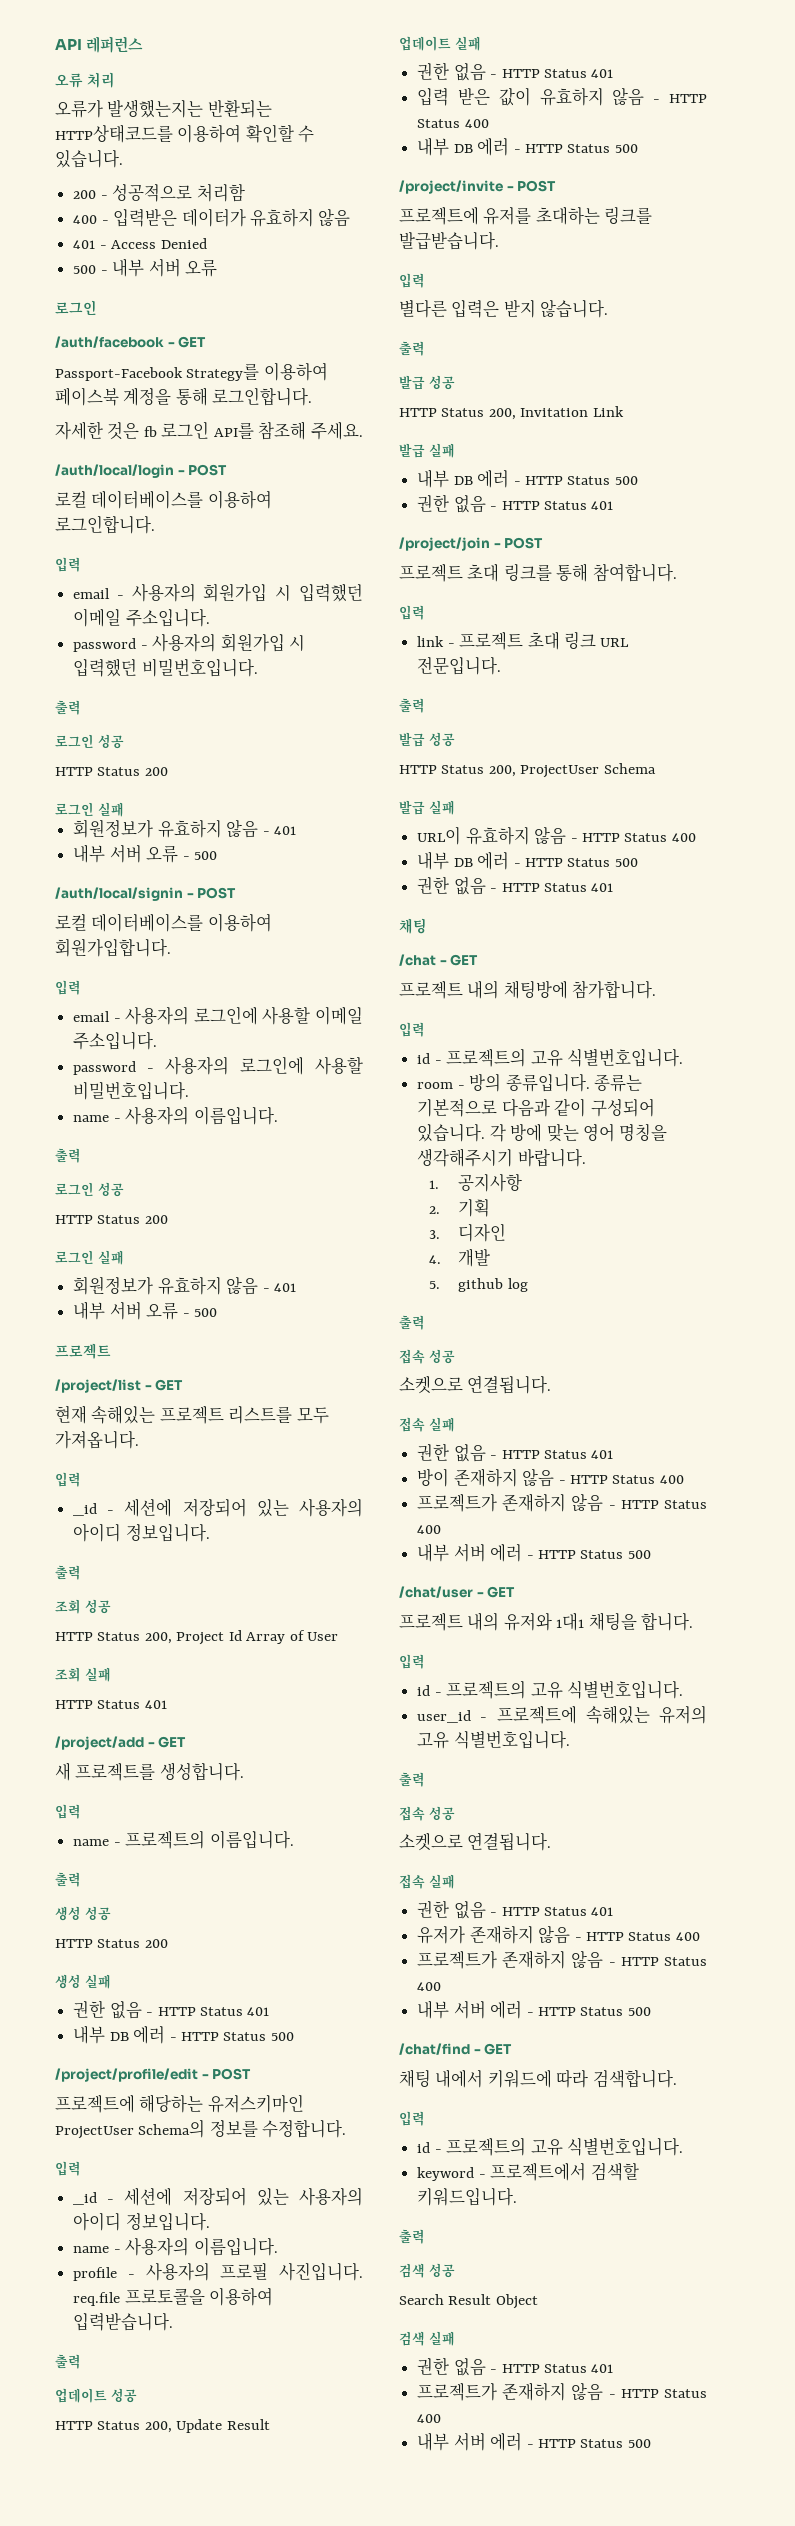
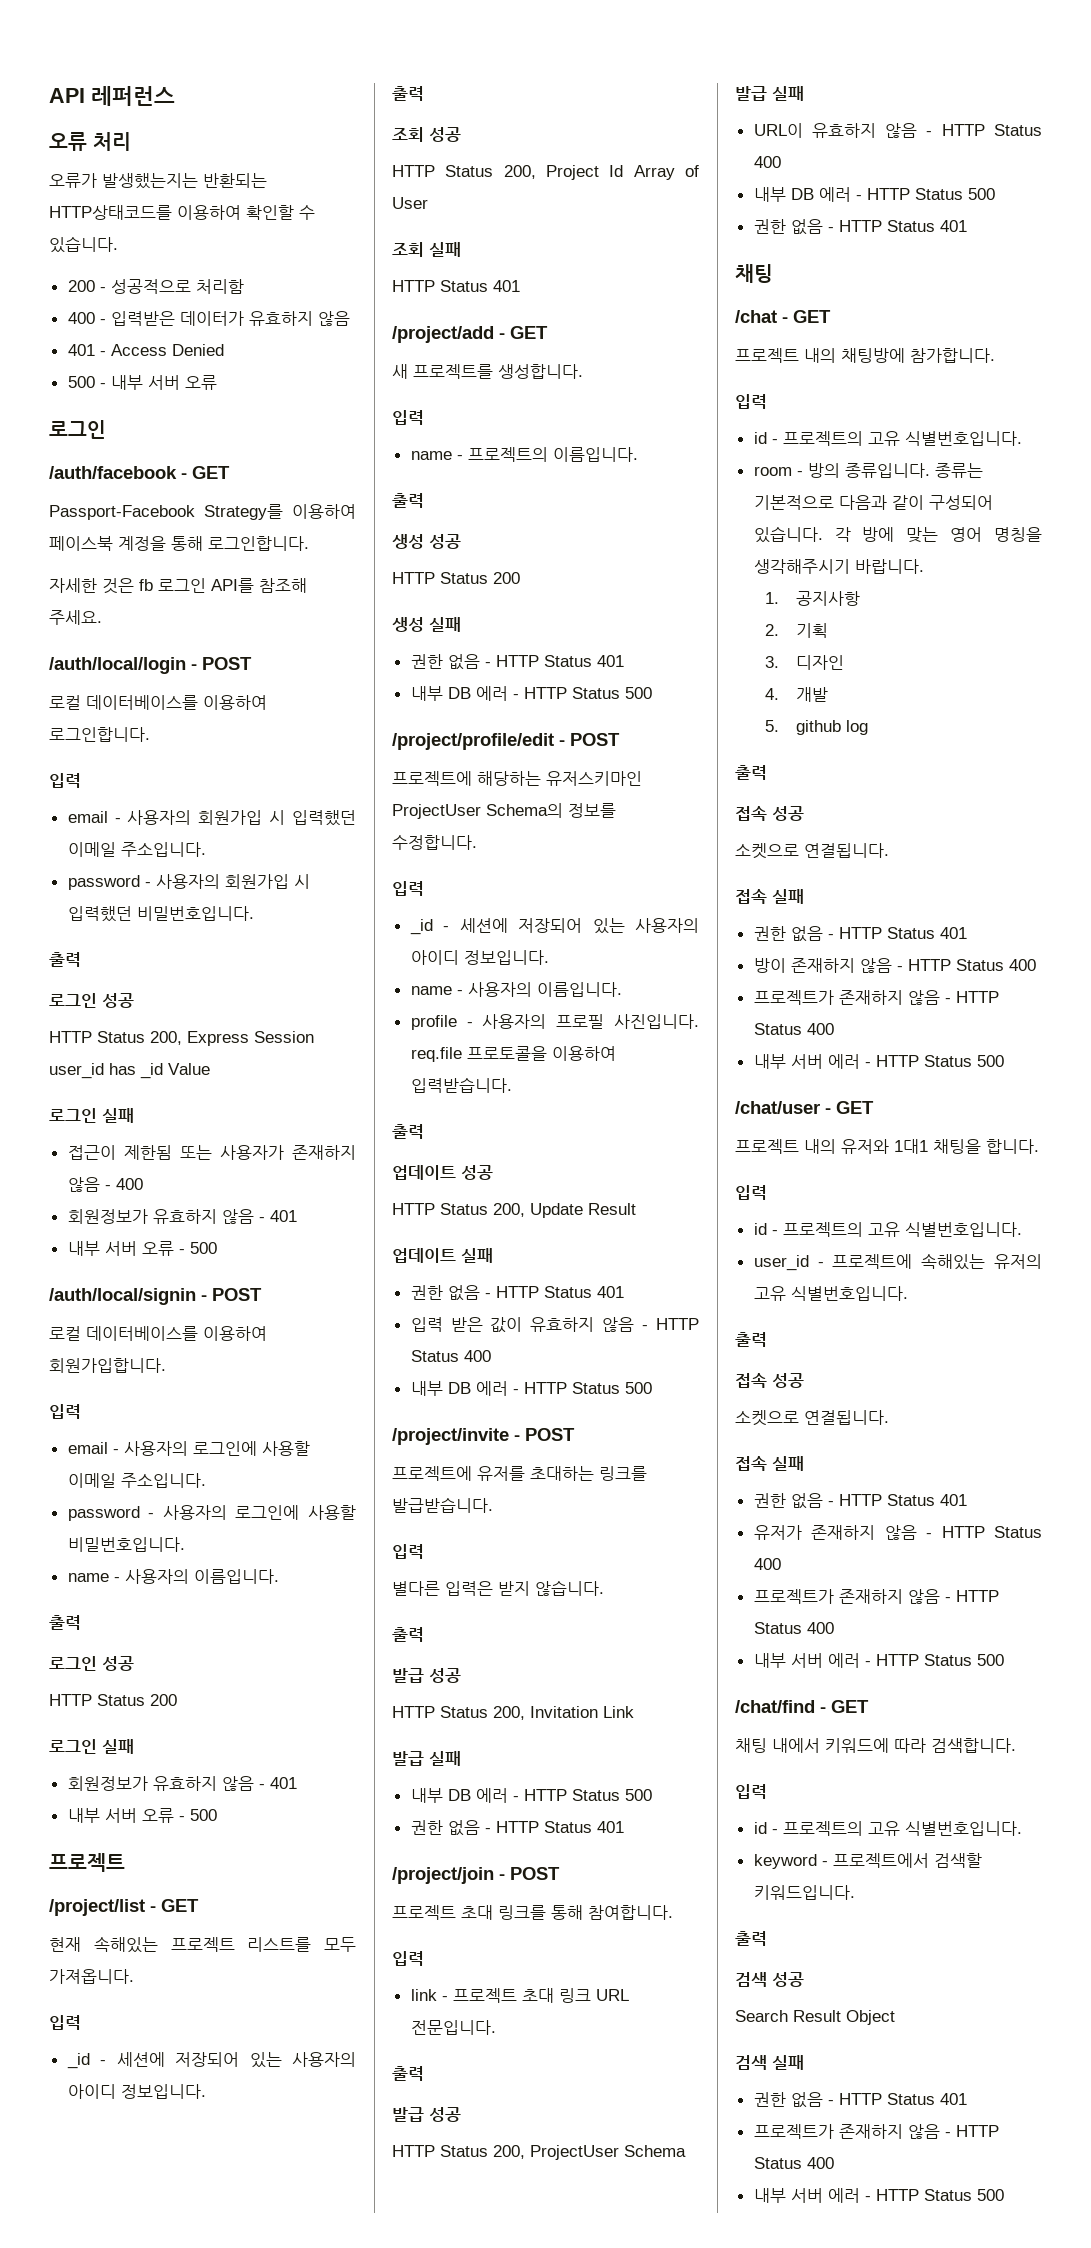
[144,767,168,776] [55,802,124,817] 200 // 로그인 실패 -> [150,1031,314,1046] [49,1063,210,1079] [49,1108,134,1123] [67,1145,356,1160] [67,1177,143,1192] 200, Express Session user_id has _id Value // 로그인 실패 // 접근이 제한됨 또는 사용자가 존재하지 않음 - 400

